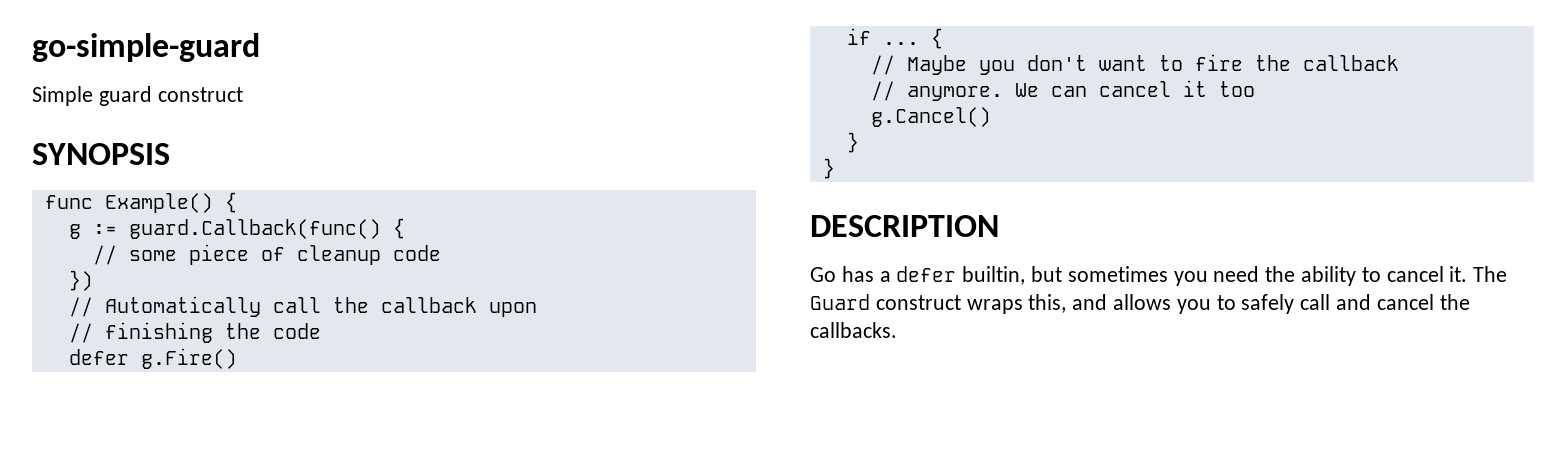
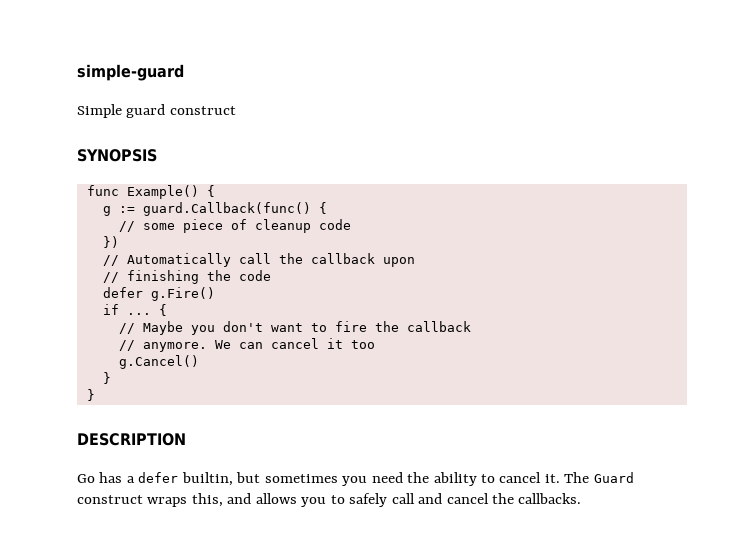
[32,33,260,62] go-simple-guard -> [77,64,184,81] simple-guard

